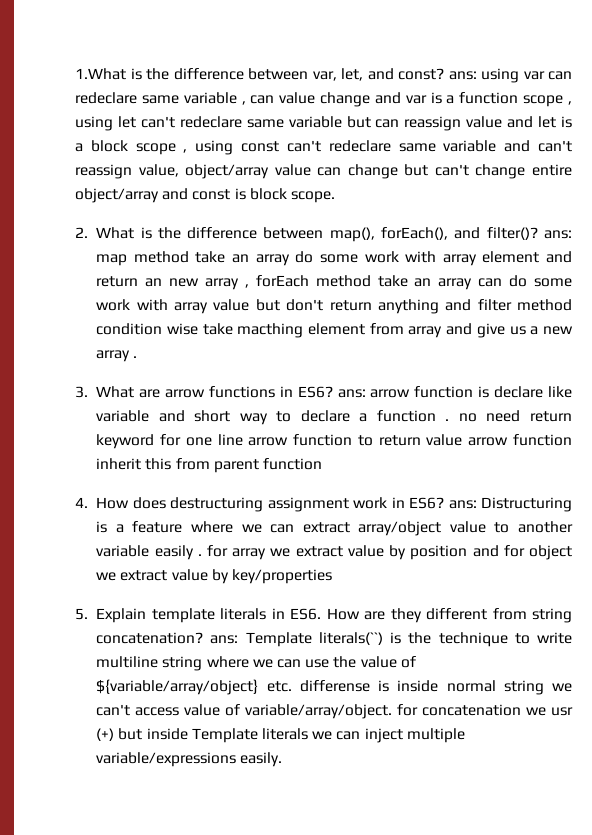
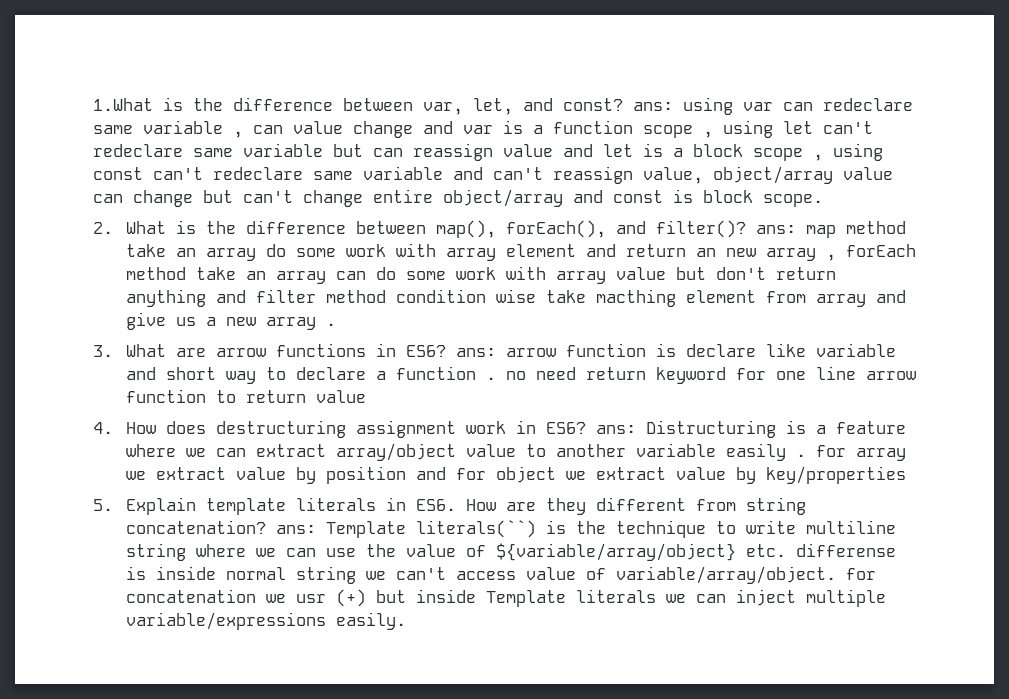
[468,434,572,446] [96,458,323,473] arrow function inherit this from parent function -> (366, 396) none

